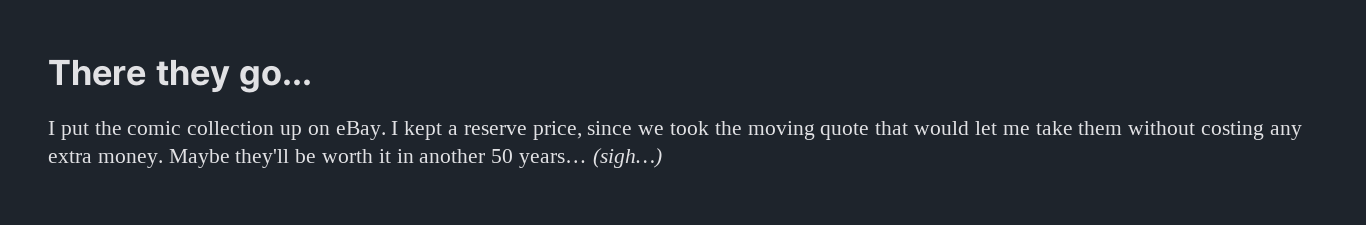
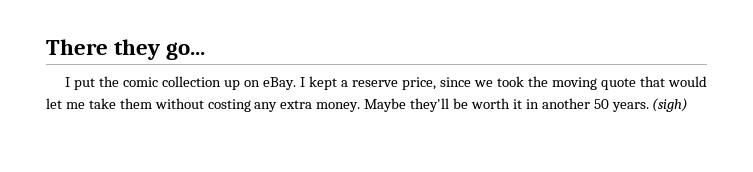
[519,148,662,168] years… (sigh…) -> [611,98,689,112] years. (sigh)

